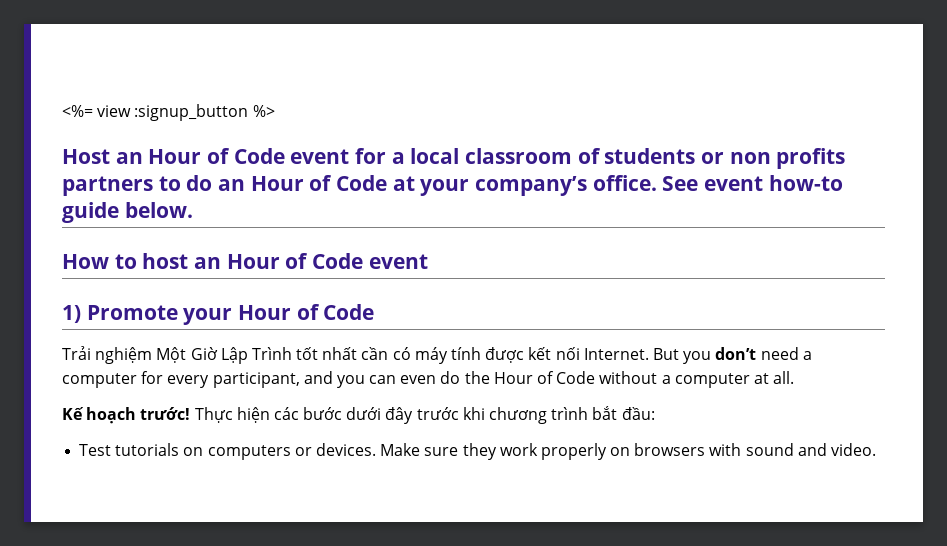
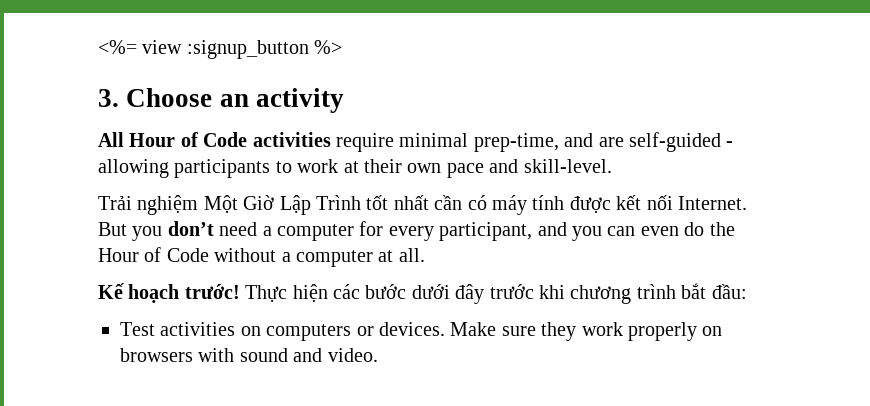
[62,148,846,169] [62,175,843,196] [62,202,193,223] [62,253,428,269] [62,304,375,325] Host an Hour of Code event for a local classroom of students or non profits partners to do an Hour of Code at your company’s office. See event how-to guide below. // How to host an Hour of Code event // 1) Promote your Hour of Code -> [98,88,344,113] [98,132,734,152] [98,159,612,178] 3. Choose an activity // All Hour of Code activities require minimal prep-time, and are self-guided - allowing participants to work at their own pace and skill-level.
[115,443,180,456] tutorials -> [160,322,236,336] activities

